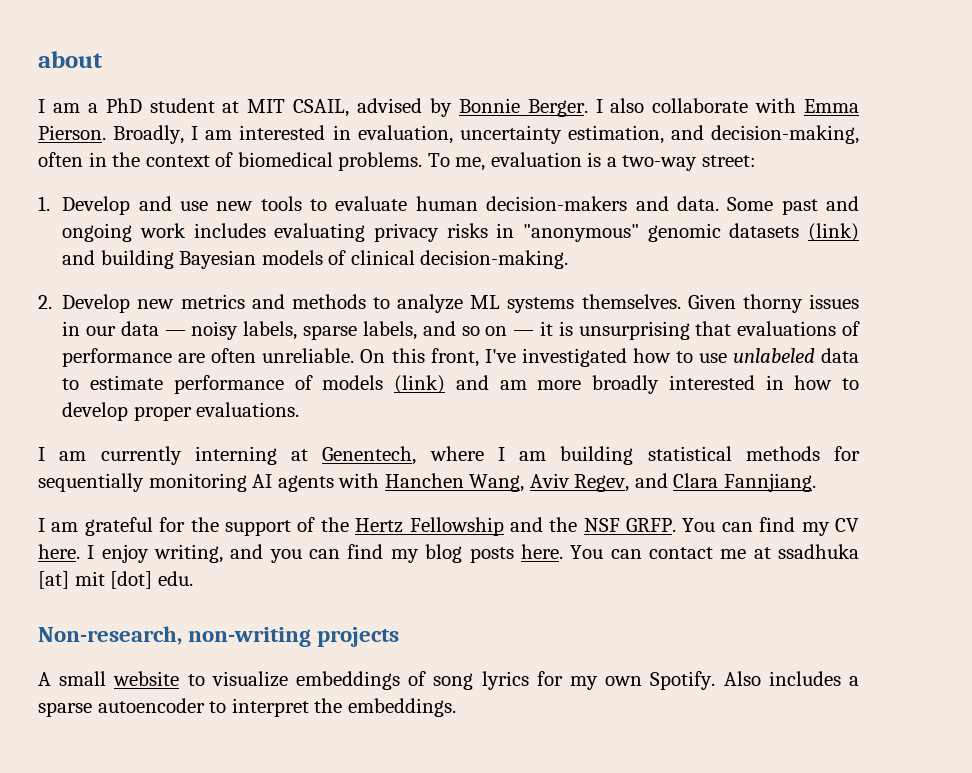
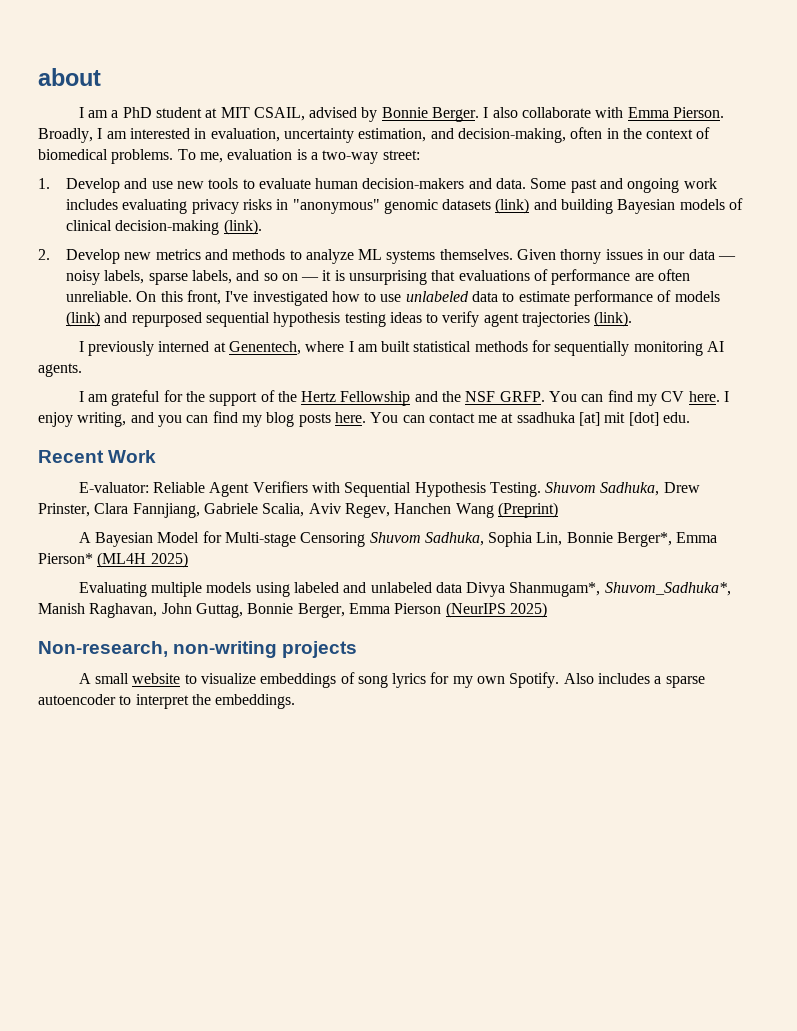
[420,250,569,269] decision-making. -> [115,219,262,235] decision-making (link).
[499,375,860,394] [62,402,300,421] [38,446,277,465] am more broadly interested in how to develop proper evaluations. // I am currently interning -> [131,311,633,327] [78,341,210,356] repurposed sequential hypothesis testing ideas to verify agent trajectories (link). // I previously interned
[560,446,634,465] building -> [381,341,411,352] built
[277,473,816,492] agents with Hanchen Wang, Aviv Regev, and Clara Fannjiang. -> [38,363,82,377] agents.
(193, 578) none -> [38,450,157,463] [78,481,700,497] [38,502,558,518] [78,531,718,547] [38,552,188,568] [78,582,731,597] [38,602,547,618] // Recent Work // E-valuator: Reliable Agent Verifiers with Sequential Hypothesis Testing. Shuvom Sadhuka, Drew Prinster, Clara Fannjiang, Gabriele Scalia, Aviv Regev, Hanchen Wang (Preprint) // A Bayesian Model for Multi-stage Censoring Shuvom Sadhuka, Sophia Lin, Bonnie Berger*, Emma Pierson* (ML4H 2025) // Evaluating multiple models using labeled and unlabeled data Divya Shanmugam*, Shuvom_Sadhuka*, Manish Raghavan, John Guttag, Bonnie Berger, Emma Pierson (NeurIPS 2025)

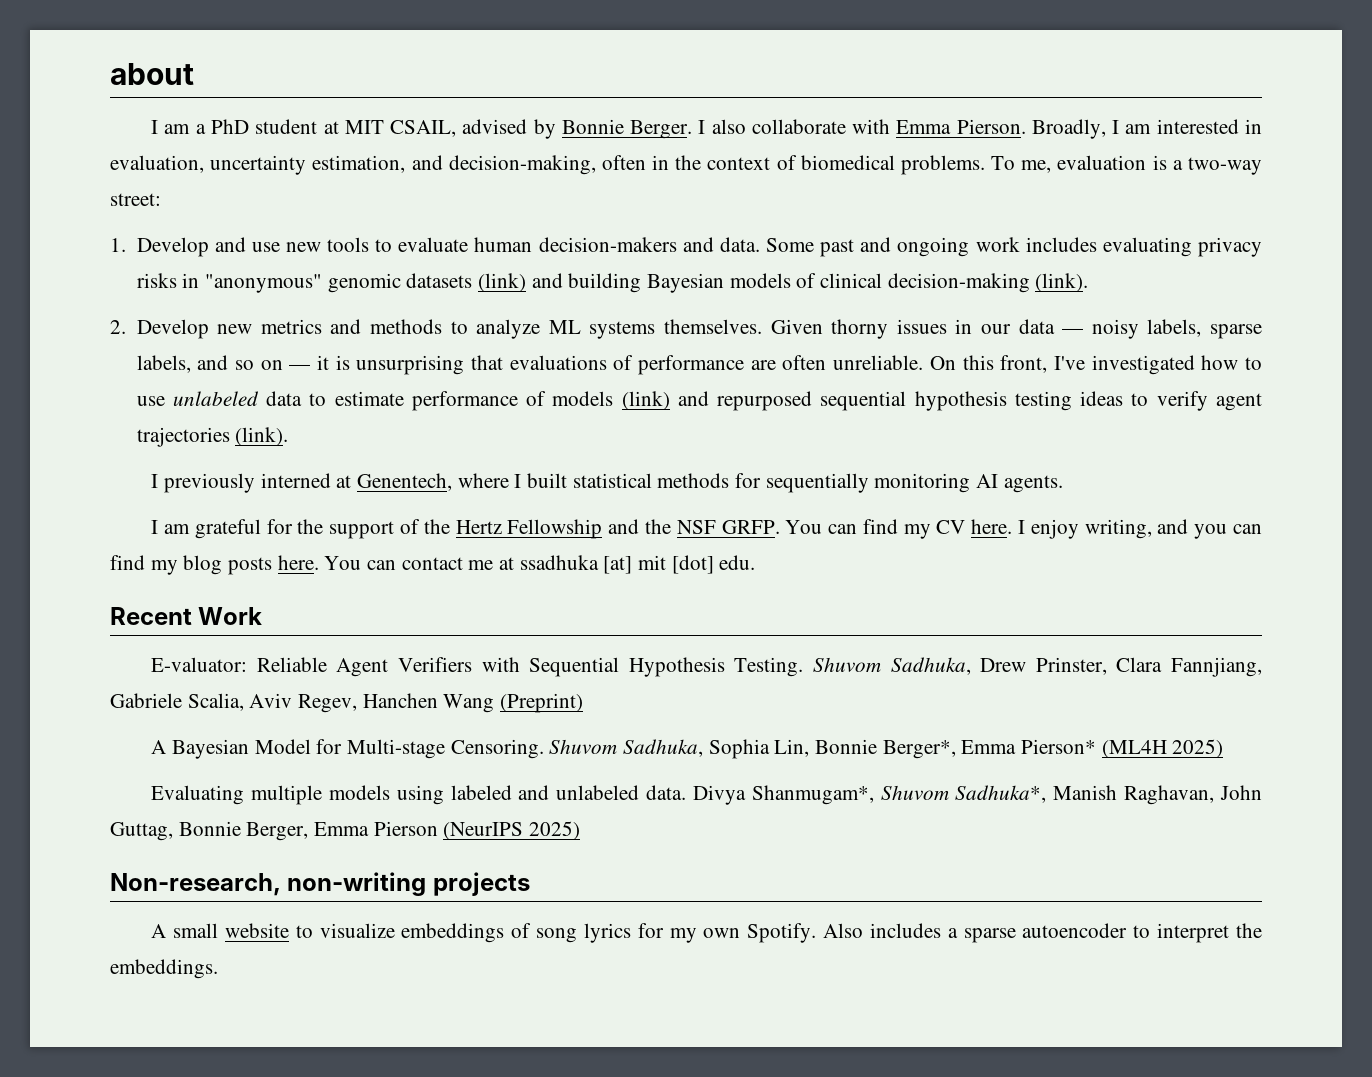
[357,344,378,352] am -> (522, 481) none
[300,532,366,547] Censoring -> [450,739,544,759] Censoring.
[435,582,462,593] data -> [646,785,687,800] data.
[604,582,731,596] Shuvom_Sadhuka*, -> [880,785,1047,803] Shuvom Sadhuka*,

